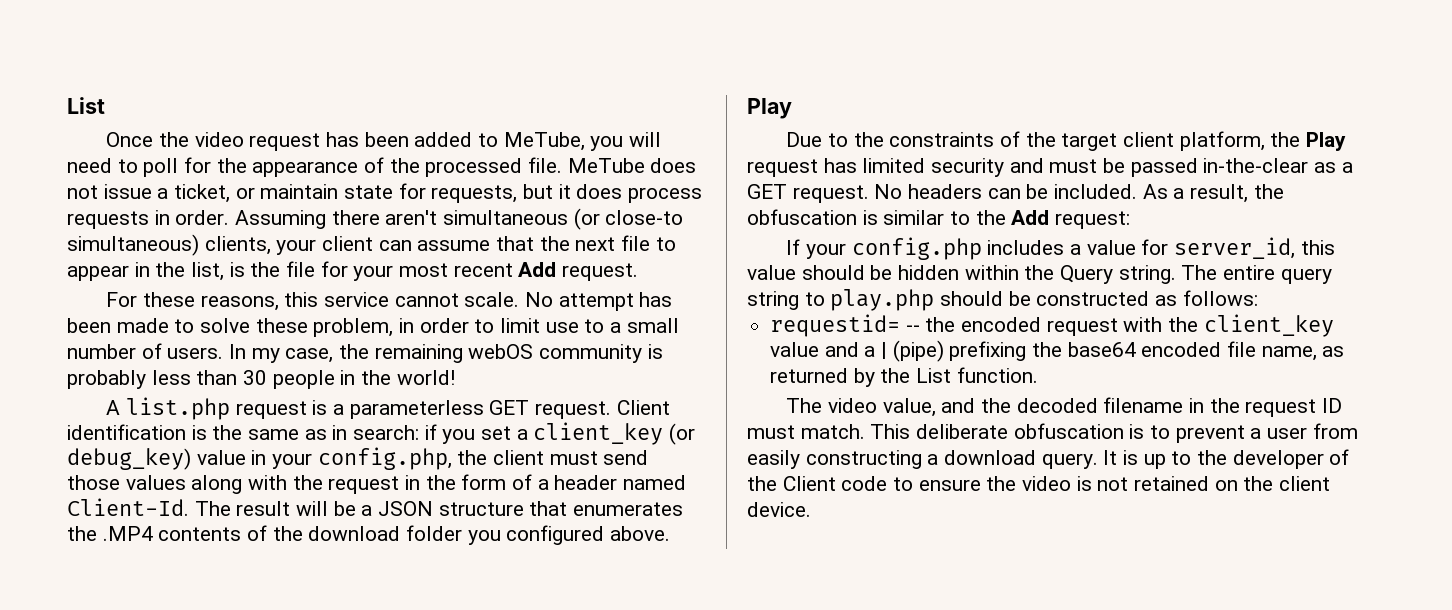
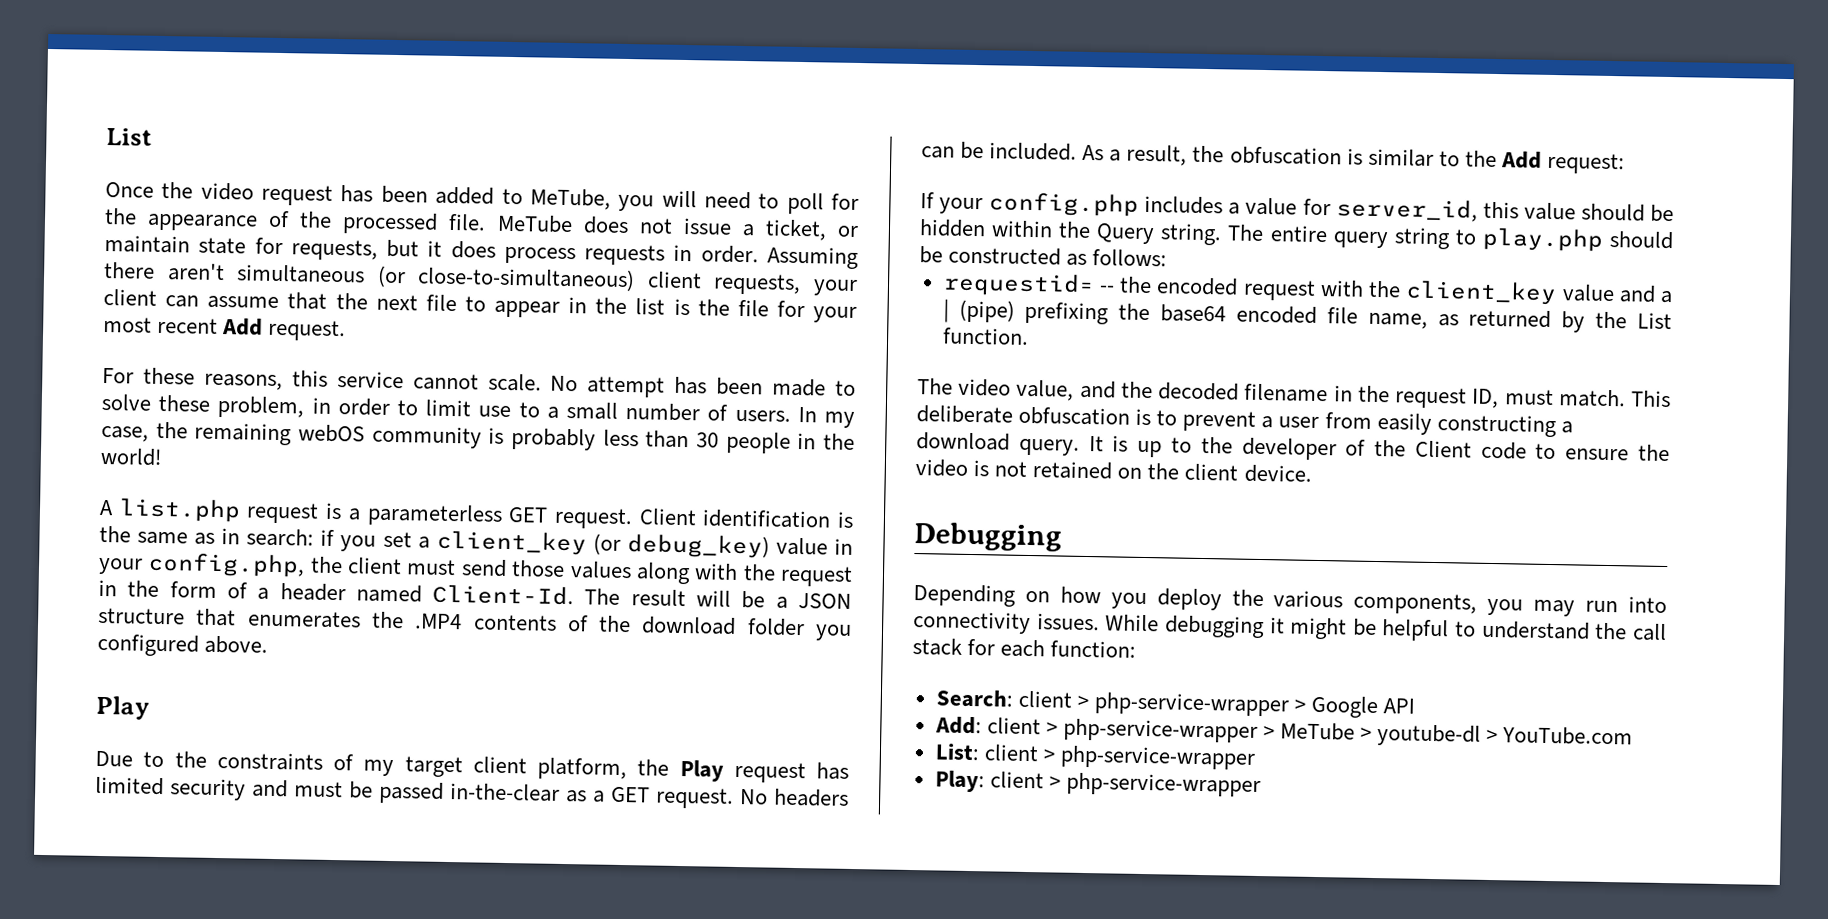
[605,210,684,225] [67,234,271,256] close-to simultaneous) clients, -> [417,266,802,296] close-to-simultaneous) client requests,
[191,262,225,281] list, -> [635,298,666,315] list
[1025,132,1056,147] the -> [363,759,395,777] my
[1322,398,1343,413] ID -> [1471,388,1500,409] ID,
(811, 509) none -> [914,522,1062,552] [913,584,1667,617] [913,611,1667,642] [912,638,1137,658] [935,689,1416,719] [934,716,1634,747] [934,743,1256,770] [934,770,1261,798] // Debugging // Depending on how you deploy the various components, you may run into connectivity issues. While debugging it might be helpful to understand the call stack for each function: // Search: client > php-service-wrapper > Google API // Add: client > php-service-wrapper > MeTube > youtube-dl > YouTube.com // List: client > php-service-wrapper // Play: client > php-service-wrapper

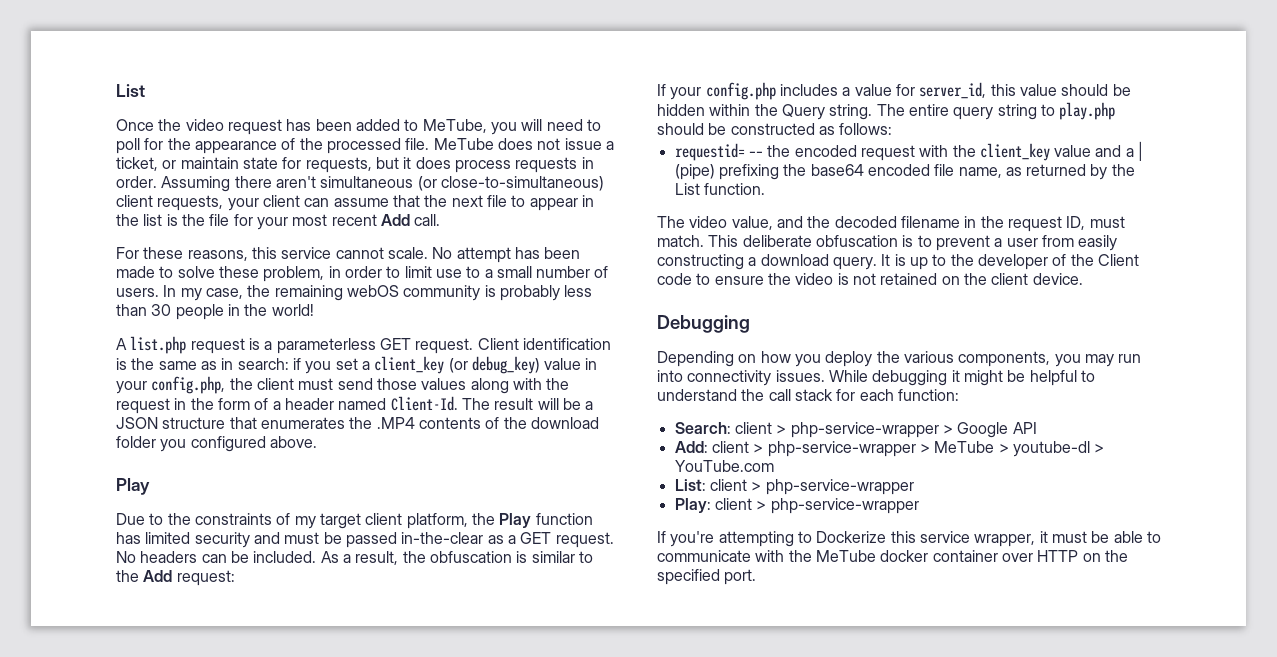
[267,319,347,342] request. -> [414,214,441,226] call.
[733,761,806,784] request -> [535,513,593,525] function
(1261, 785) none -> [657,531,1161,547] [657,550,1128,562] [657,569,757,585] // If you're attempting to Dockerize this service wrapper, it must be able to communicate with the MeTube docker container over HTTP on the specified port.

